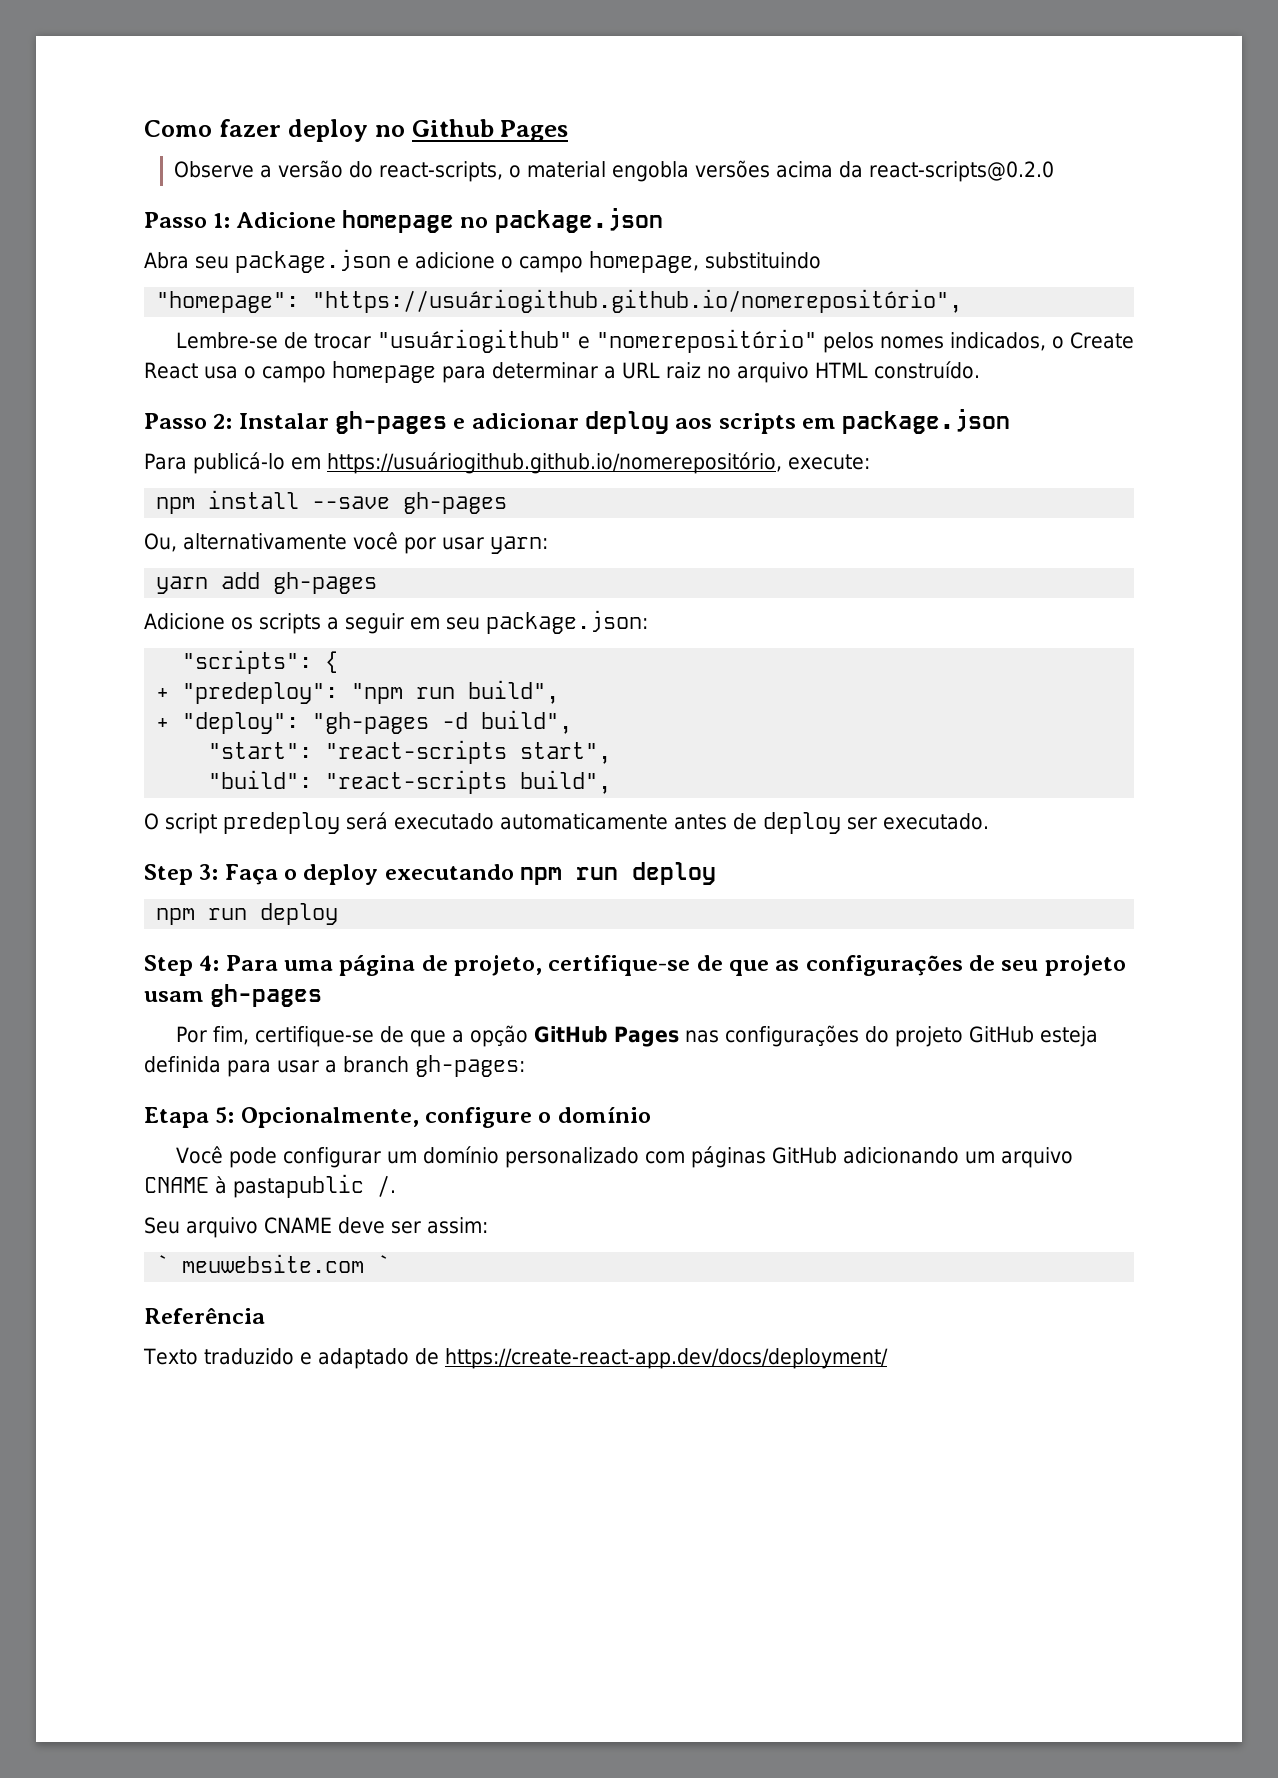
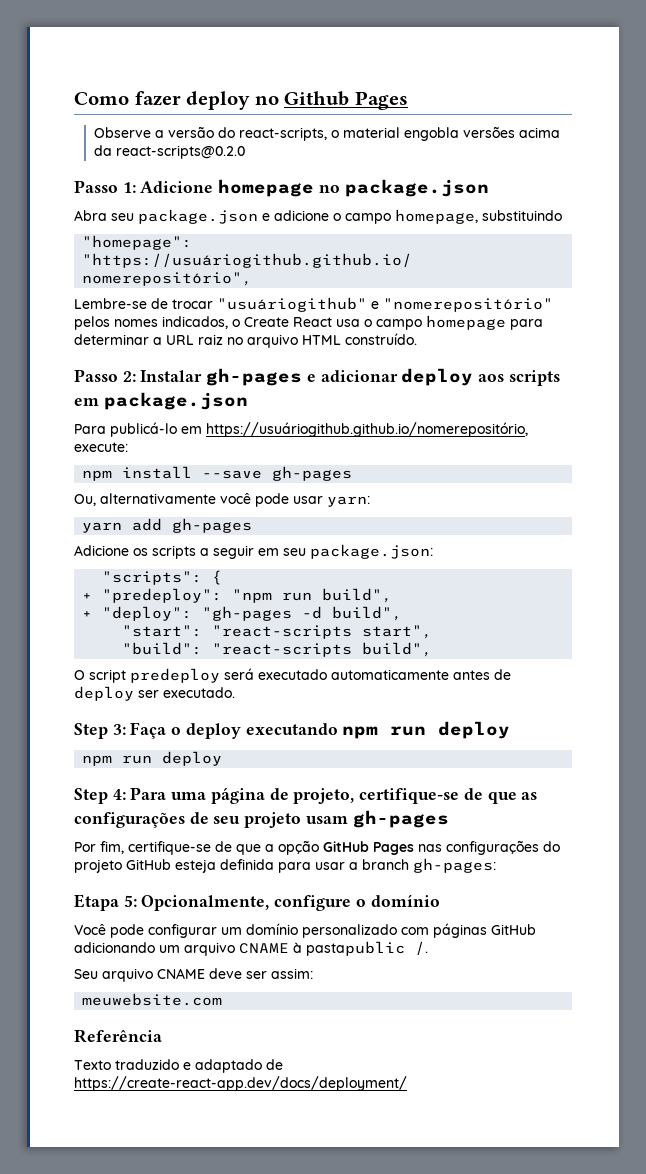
[404,537,436,554] por -> [255,493,289,507] pode
[156,1255,170,1273] ` -> (313, 973) none
[377,1255,391,1273] ` -> (223, 999) none

